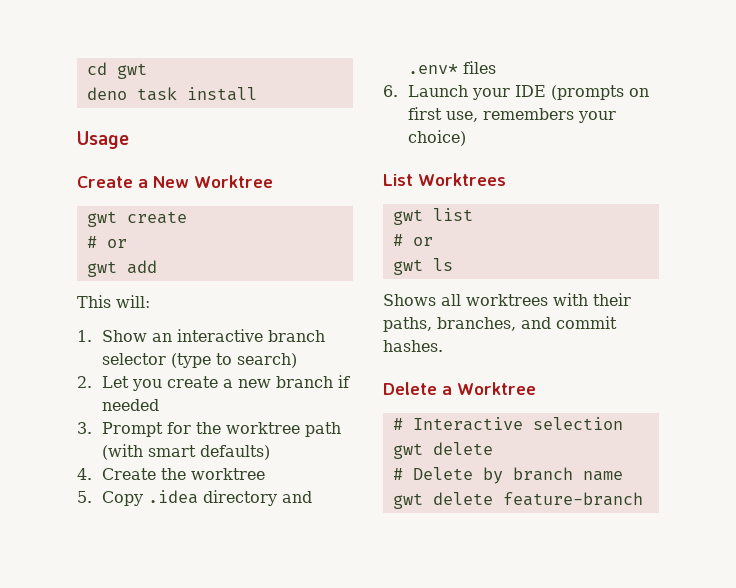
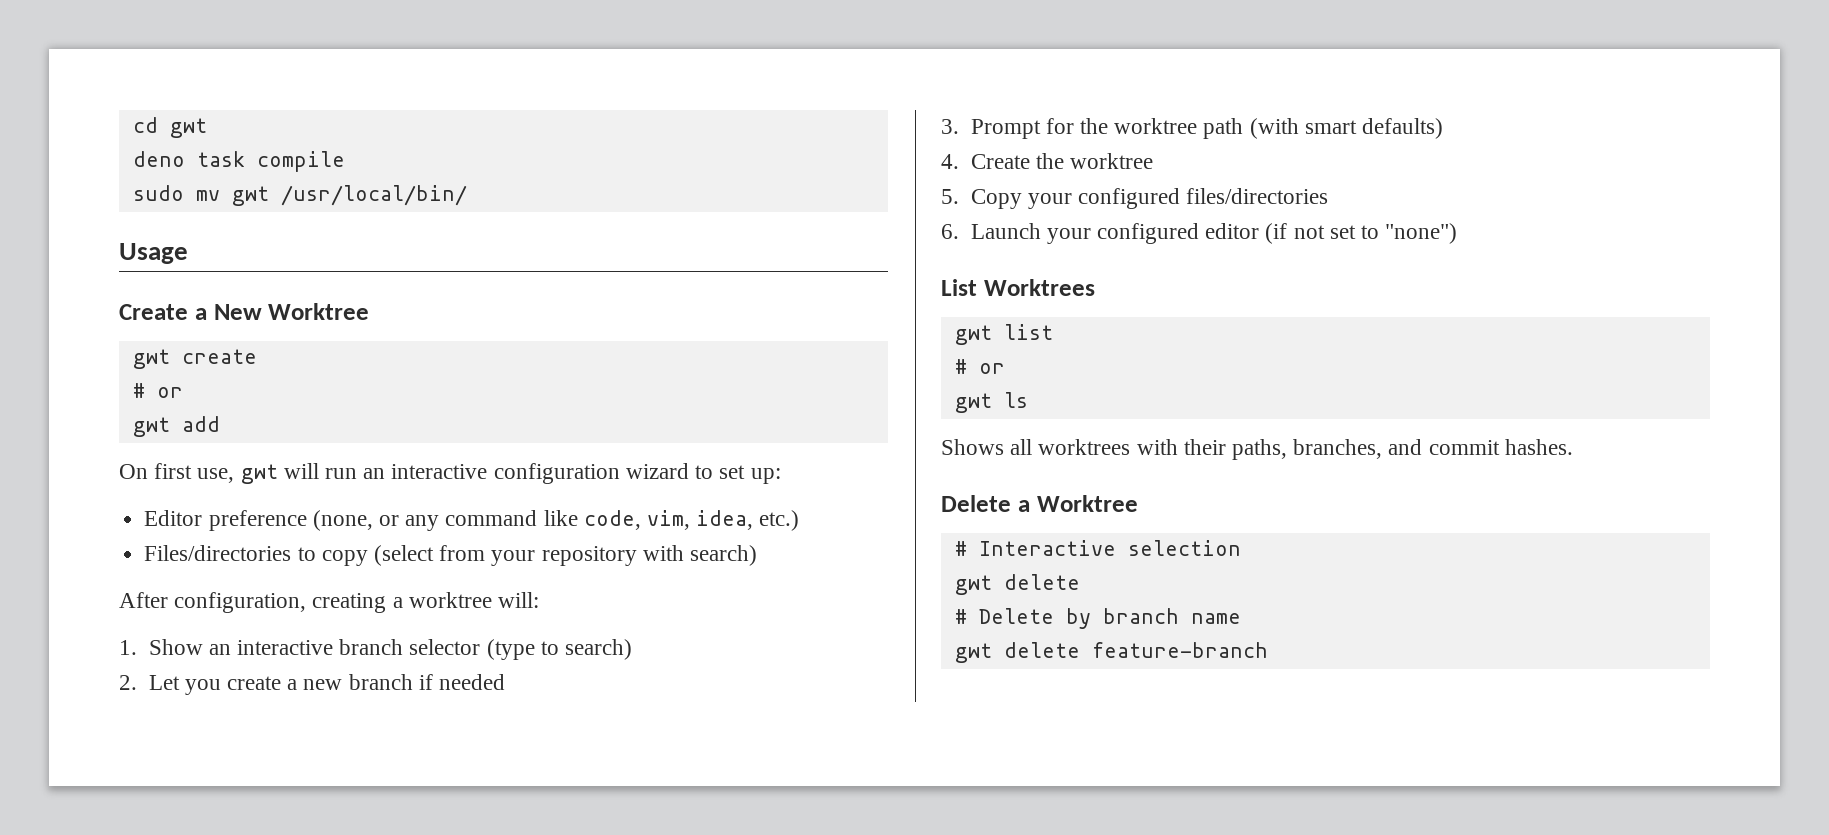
[186,87,257,101] install -> [256,151,345,172] [132,185,467,206] compile // sudo mv gwt /usr/local/bin/
[77,295,111,308] This -> [119,463,781,484] [144,510,800,531] [144,545,757,566] [119,592,492,613] On first use, gwt will run an interactive configuration wizard to set up: // Editor preference (none, or any command like code, vim, idea, etc.) // Files/directories to copy (select from your repository with search) // After configuration, creating a worktree
[147,490,312,506] [407,61,496,74] [383,85,649,100] [407,107,616,123] [407,130,466,146] .idea directory and .env* files // 6. Launch your IDE (prompts on first use, remembers your choice) -> [1027,188,1329,209] [941,223,1458,244] your configured files/directories // 6. Launch your configured editor (if not set to "none")

